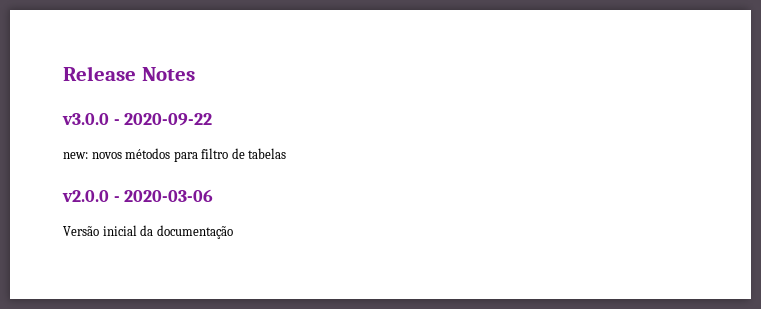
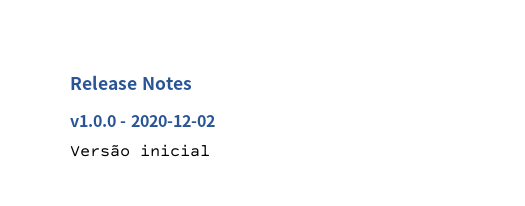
[62,113,213,126] [63,148,287,162] [62,189,214,202] v3.0.0 - 2020-09-22 // new: novos métodos para filtro de tabelas // v2.0.0 - 2020-03-06 -> [70,115,215,127] v1.0.0 - 2020-12-02
[140,225,233,239] da documentação -> (210, 150) none

